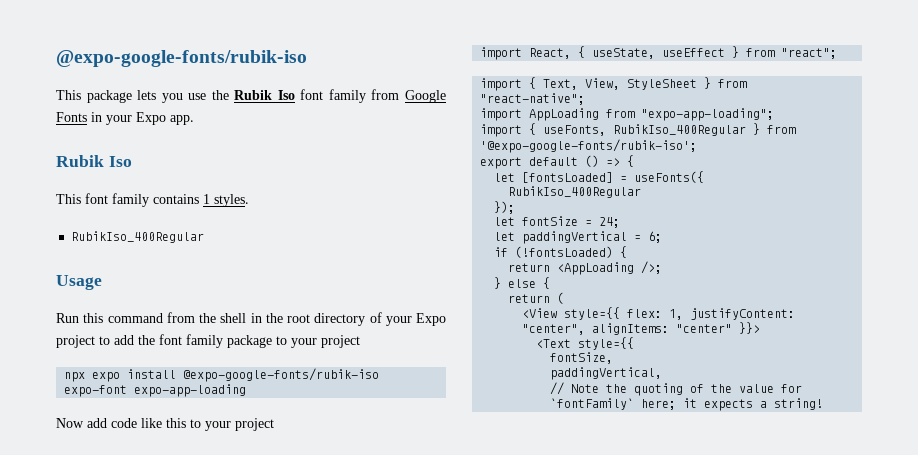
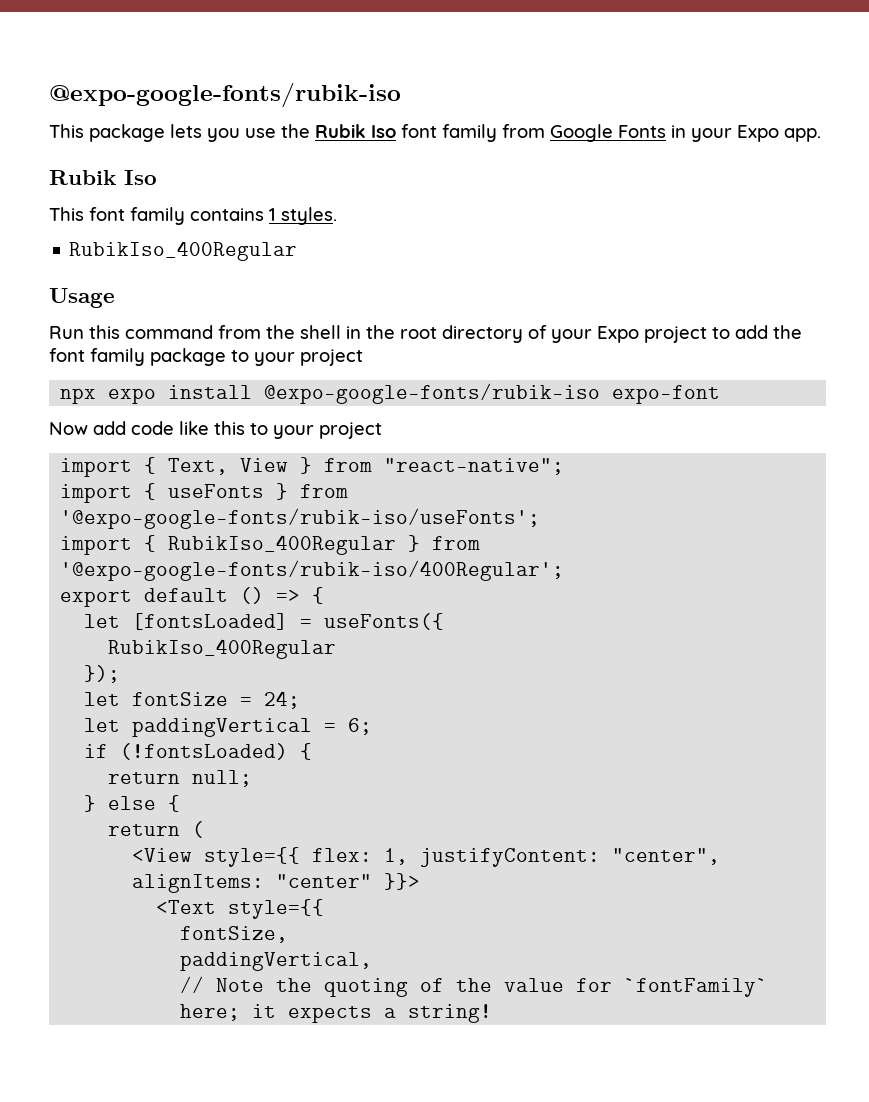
[134,384,247,397] expo-app-loading -> (721, 394) none
[480,46,838,60] // import React, { useState, useEffect } from "react"; -> (382, 430) none
[585,78,698,90] View, StyleSheet -> [240,458,289,472] View
[529,108,775,121] [480,123,607,137] AppLoading from "expo-app-loading"; // import { useFonts, -> [144,483,349,500] [60,508,541,529] [60,535,157,555] { useFonts } from '@expo-google-fonts/rubik-iso/useFonts'; // import {
[480,139,698,153] '@expo-google-fonts/rubik-iso'; -> [60,560,565,581] '@expo-google-fonts/rubik-iso/400Regular';
[557,261,663,275] <AppLoading />; -> [192,770,253,787] null;

